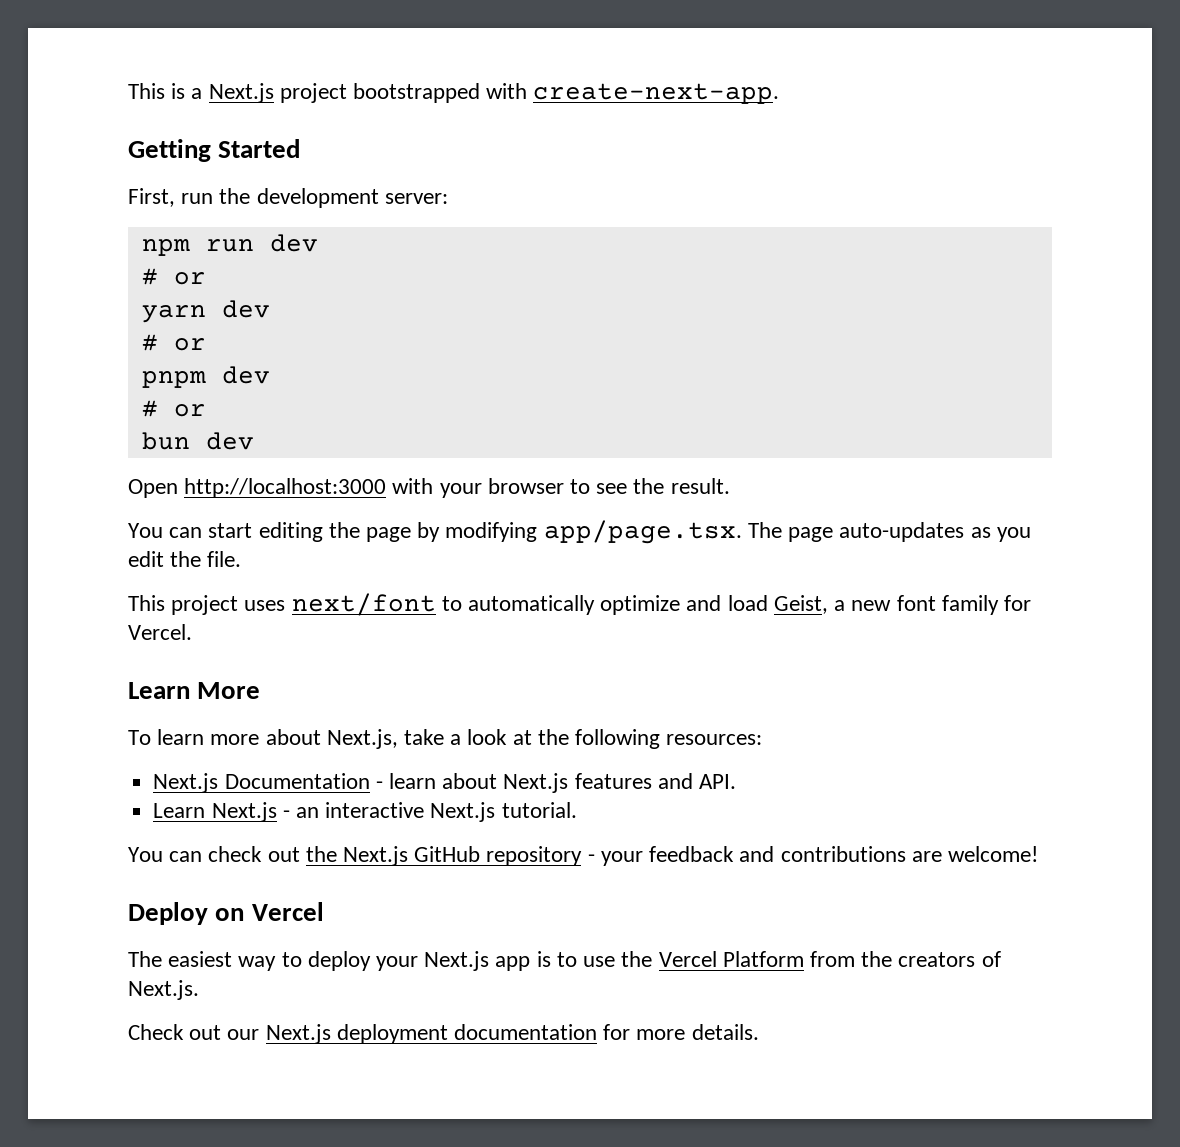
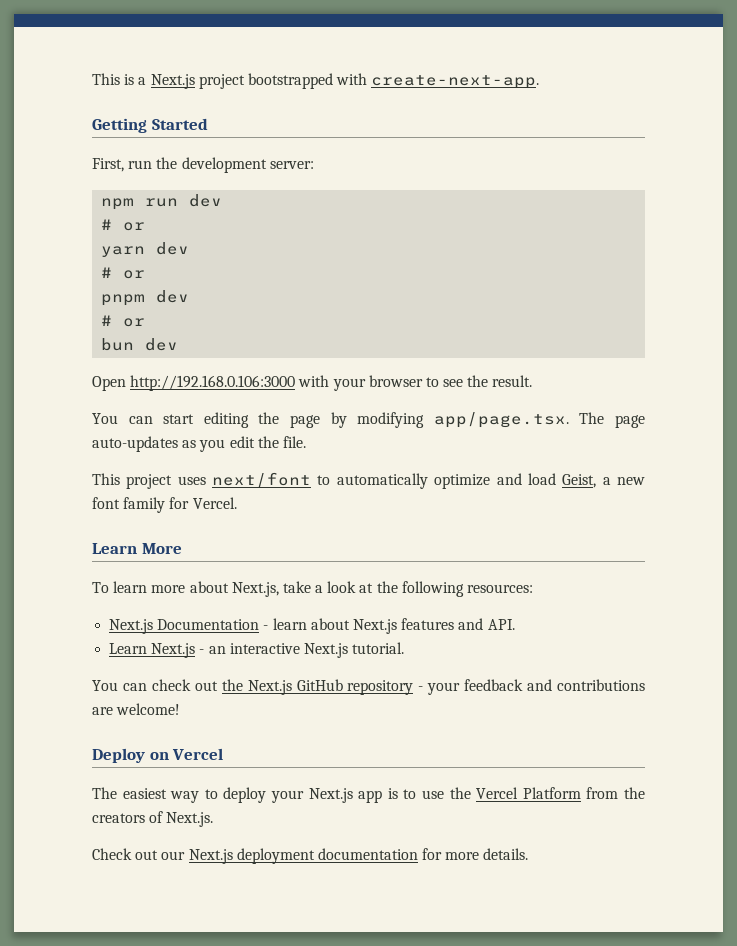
[184,478,387,498] http://localhost:3000 -> [130,375,296,391] http://192.168.0.106:3000

